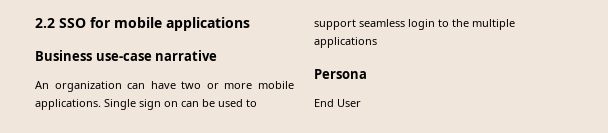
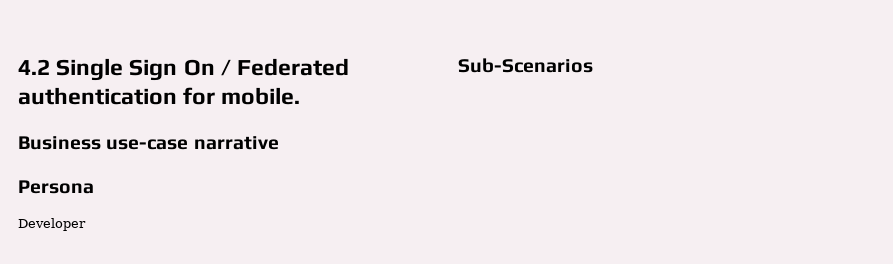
[35,17,250,31] [35,50,218,61] [35,81,295,92] [35,99,257,110] [314,19,515,30] [314,37,377,48] 2.2 SSO for mobile applications // Business use-case narrative // An organization can have two or more mobile applications. Single sign on can be used to support seamless login to the multiple applications -> [18,58,350,81] [18,87,301,105] [18,136,279,150] 4.2 Single Sign On / Federated authentication for mobile. // Business use-case narrative
[314,99,361,107] End User -> [18,218,86,231] [458,58,593,73] Developer // Sub-Scenarios

